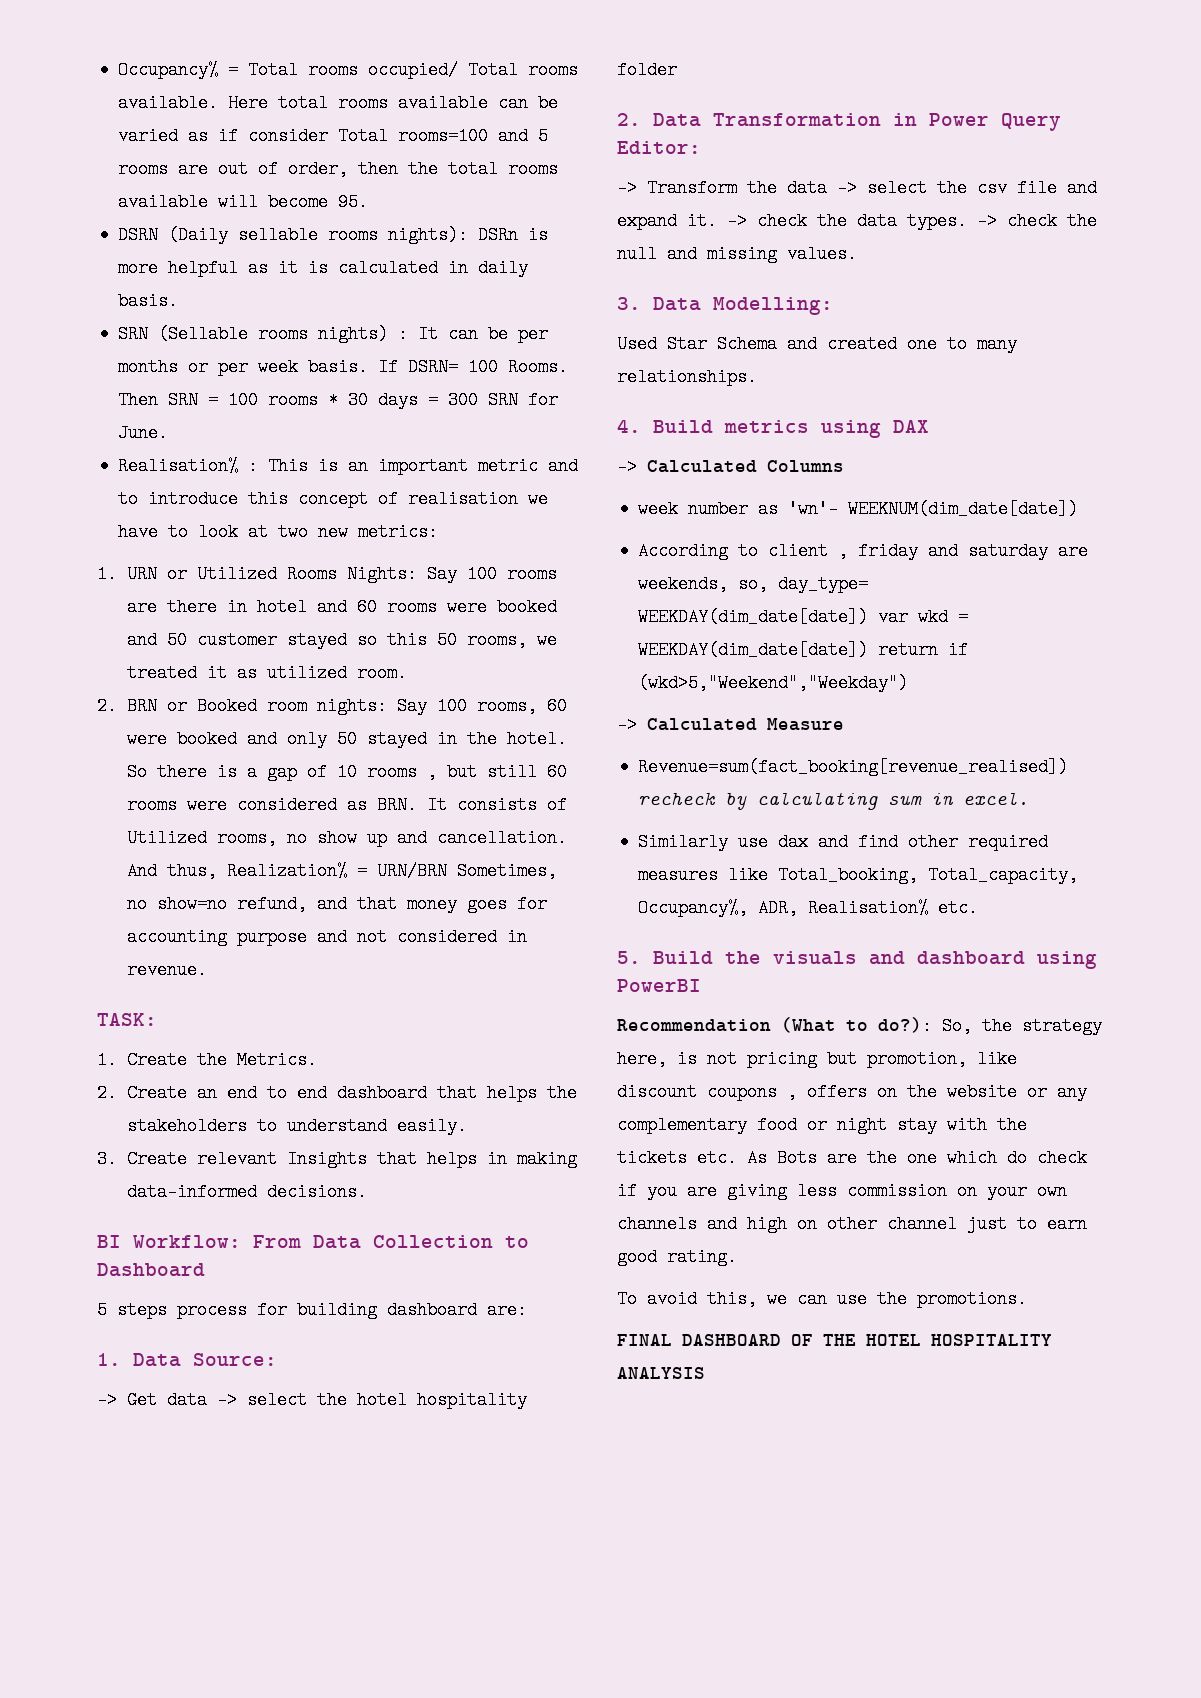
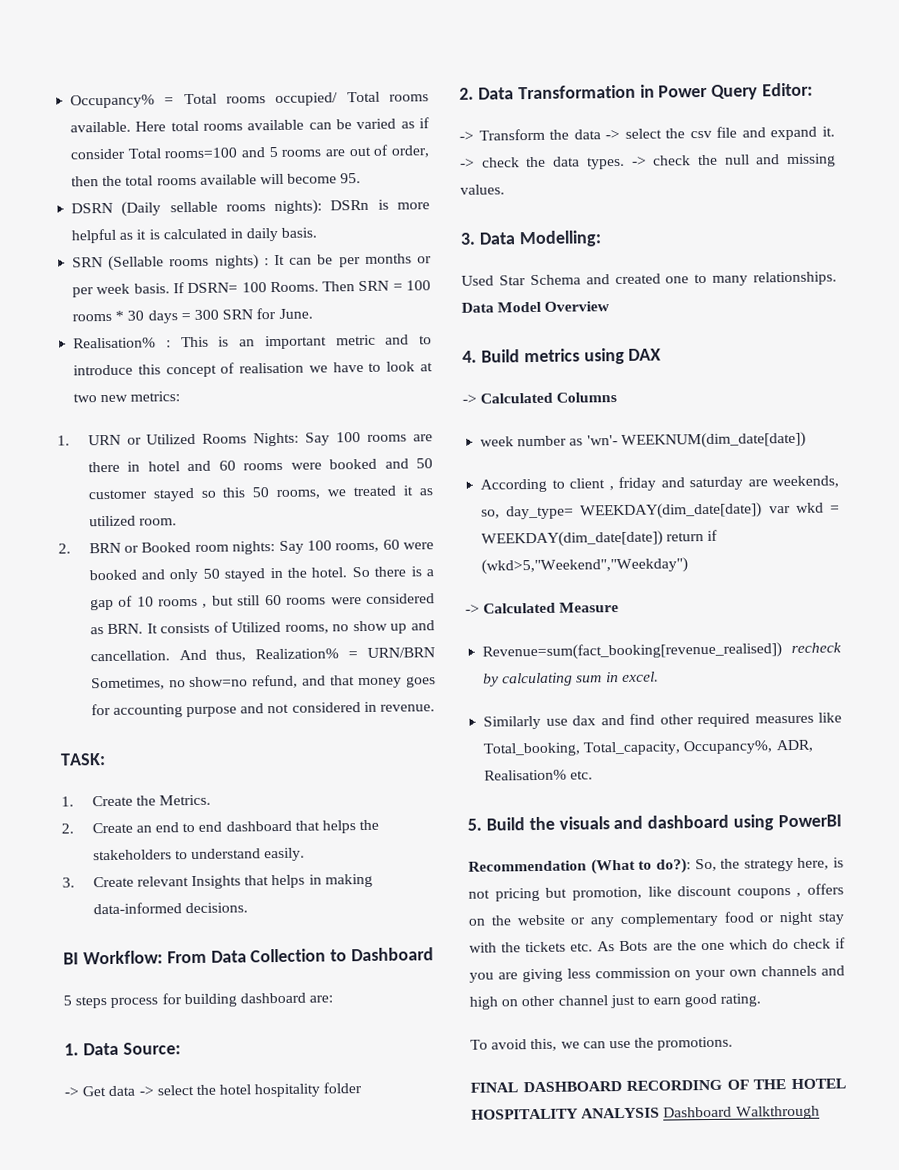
(757, 377) none -> [461,301,611,313] Data Model Overview
(781, 1340) none -> [626,1079,723,1091] RECORDING
(705, 1373) none -> [663,1105,820,1120] Dashboard Walkthrough

